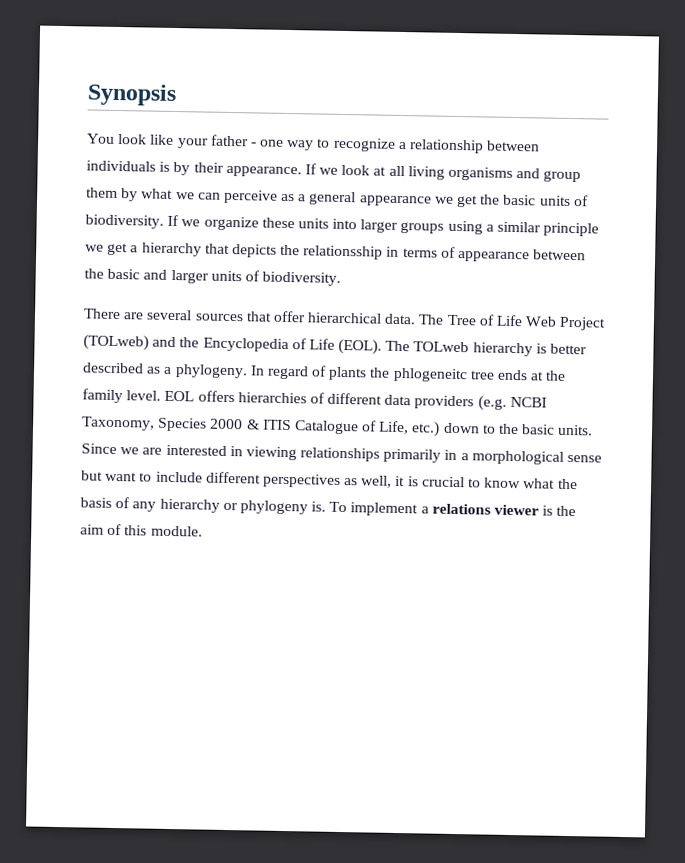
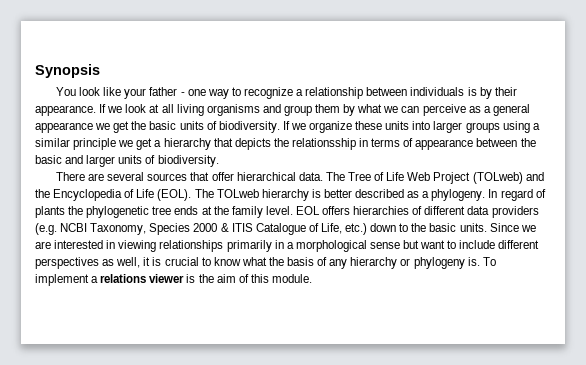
[392,367,468,383] phlogeneitc -> [86,206,150,218] phylogenetic

